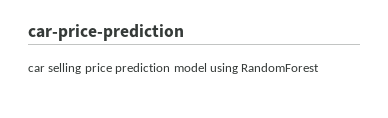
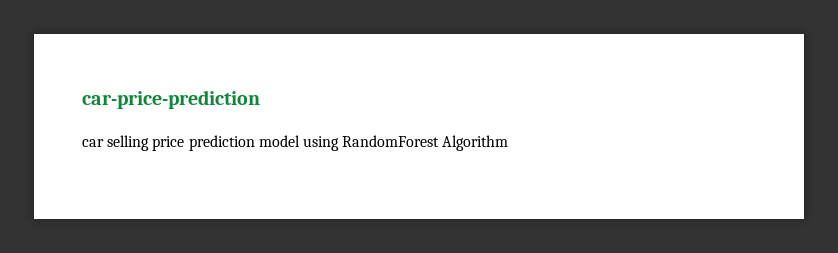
(320, 67) none -> [442,135,509,151] Algorithm

